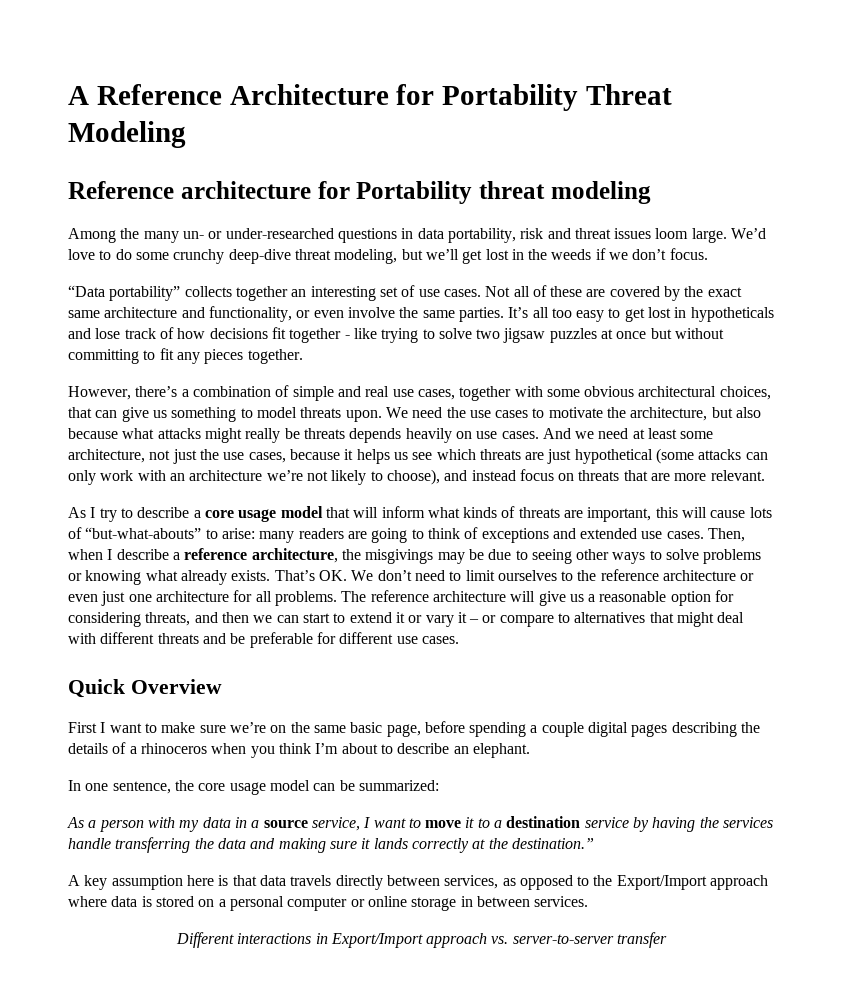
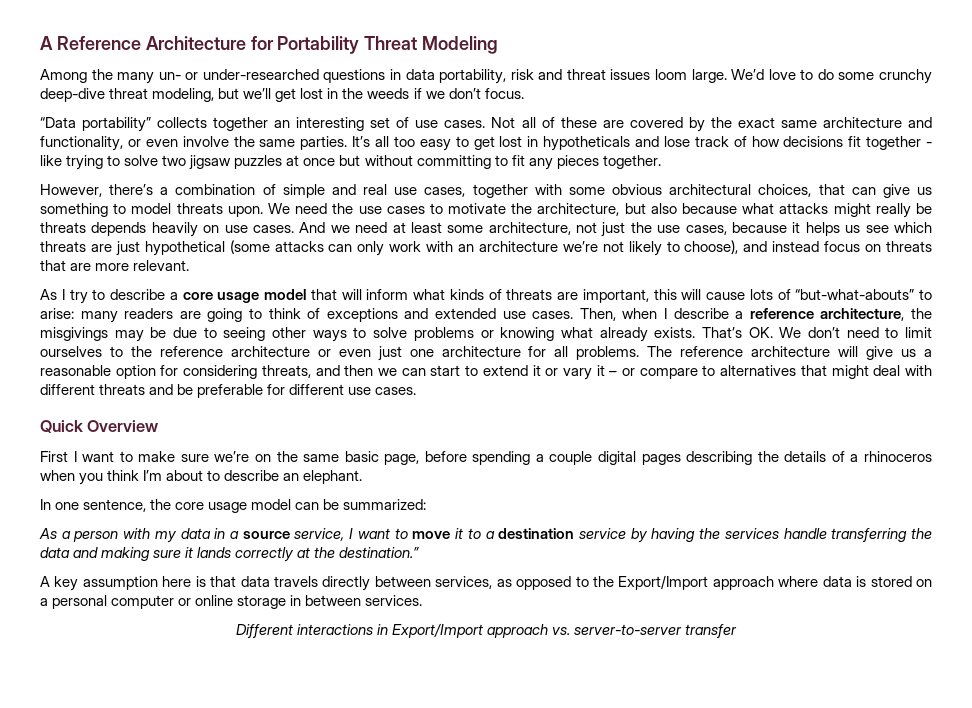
[68,181,651,204] // Reference architecture for Portability threat modeling -> (499, 45) none

